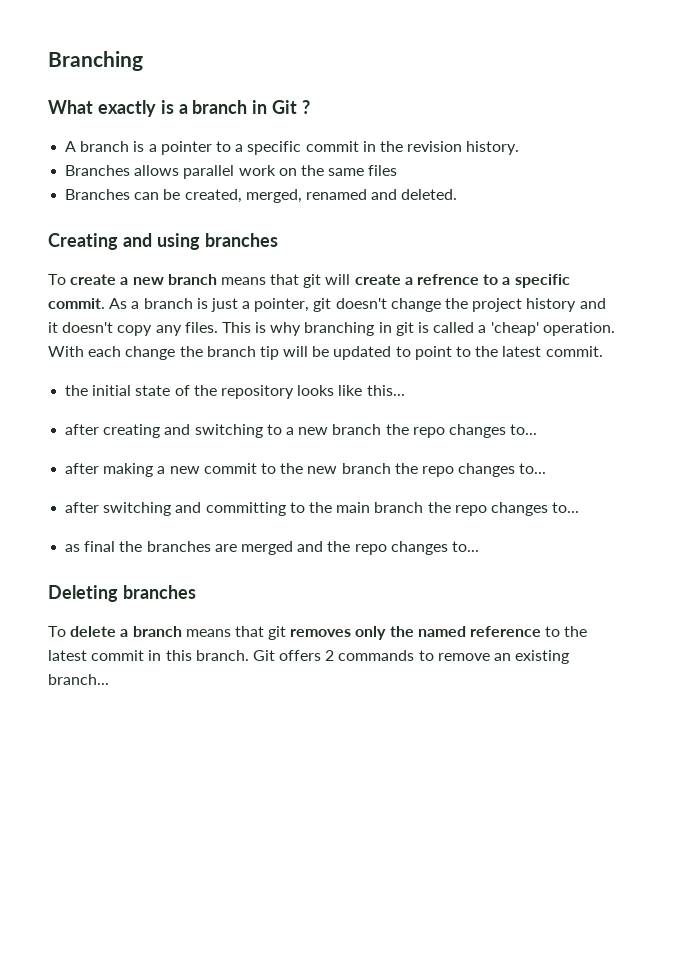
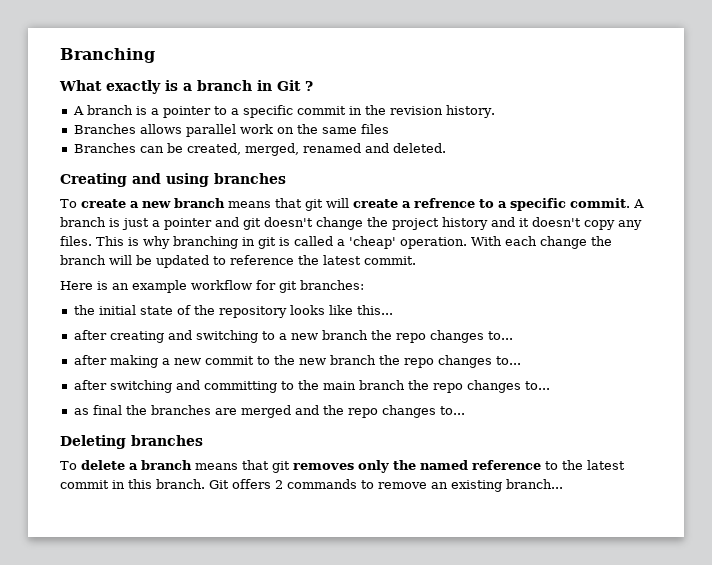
[109,298,140,309] As a -> [634,199,644,208] А
[254,298,310,312] pointer, -> [164,217,239,230] pointer and
[259,346,279,360] tip -> (106, 260) none
[414,346,472,360] point to -> [230,255,294,265] reference
(603, 351) none -> [60,280,364,293] // Here is an example workflow for git branches:

